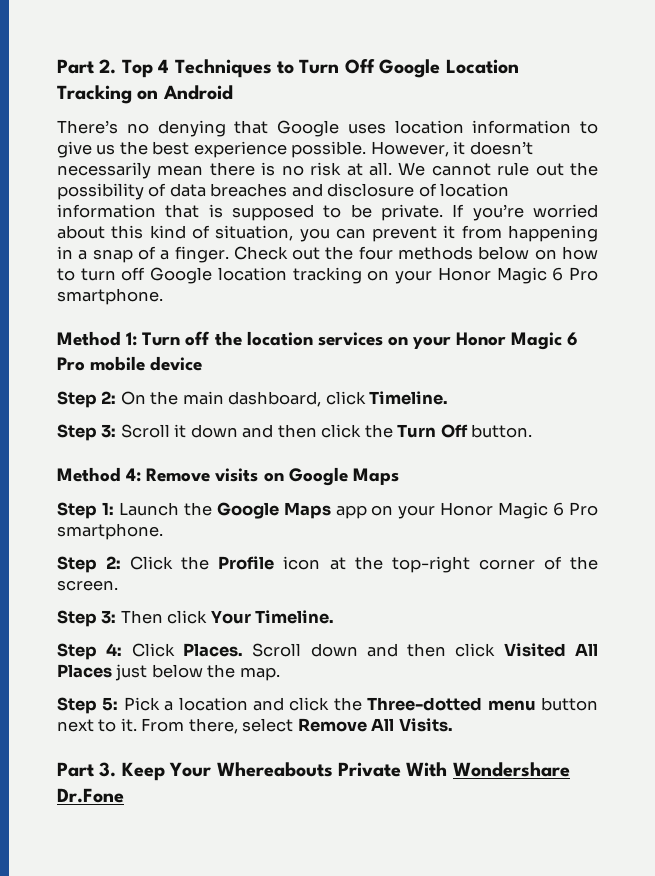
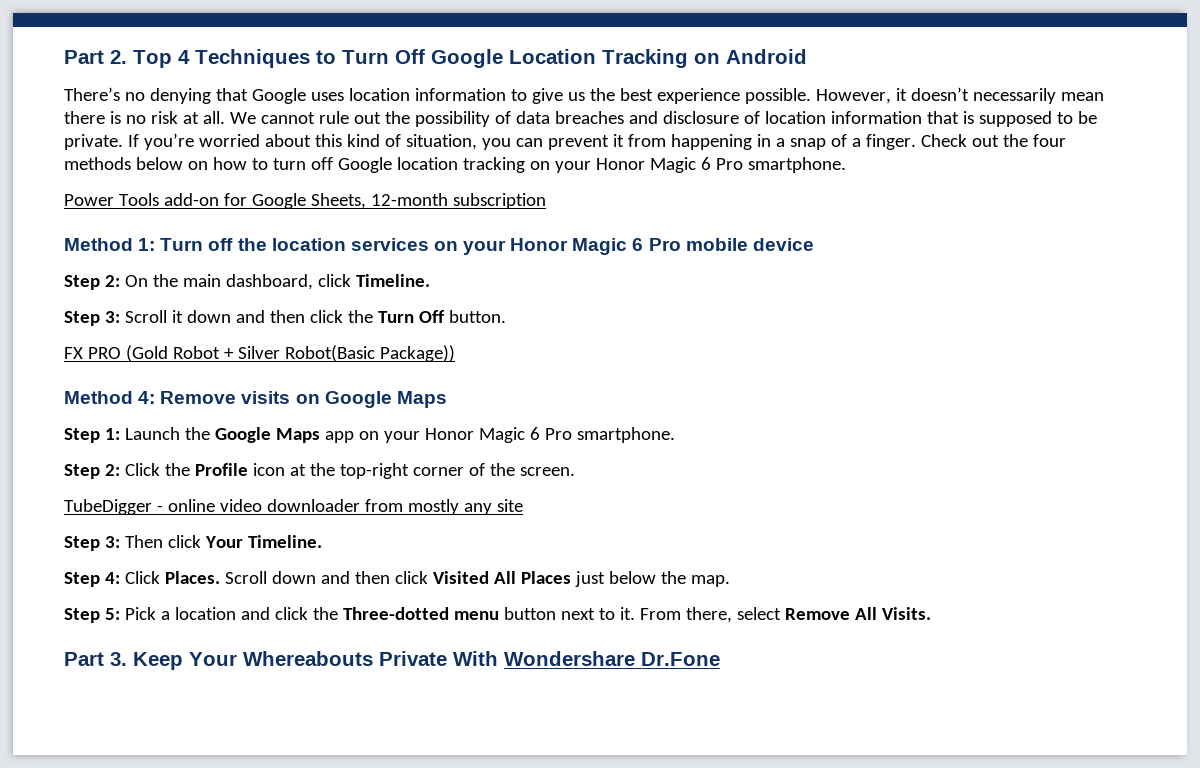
(163, 296) none -> [64,193,546,209] // Power Tools add-on for Google Sheets, 12-month subscription
(533, 431) none -> [64,345,455,362] // FX PRO (Gold Robot + Silver Robot(Basic Package))
(118, 585) none -> [64,499,523,515] // TubeDigger - online video downloader from mostly any site

